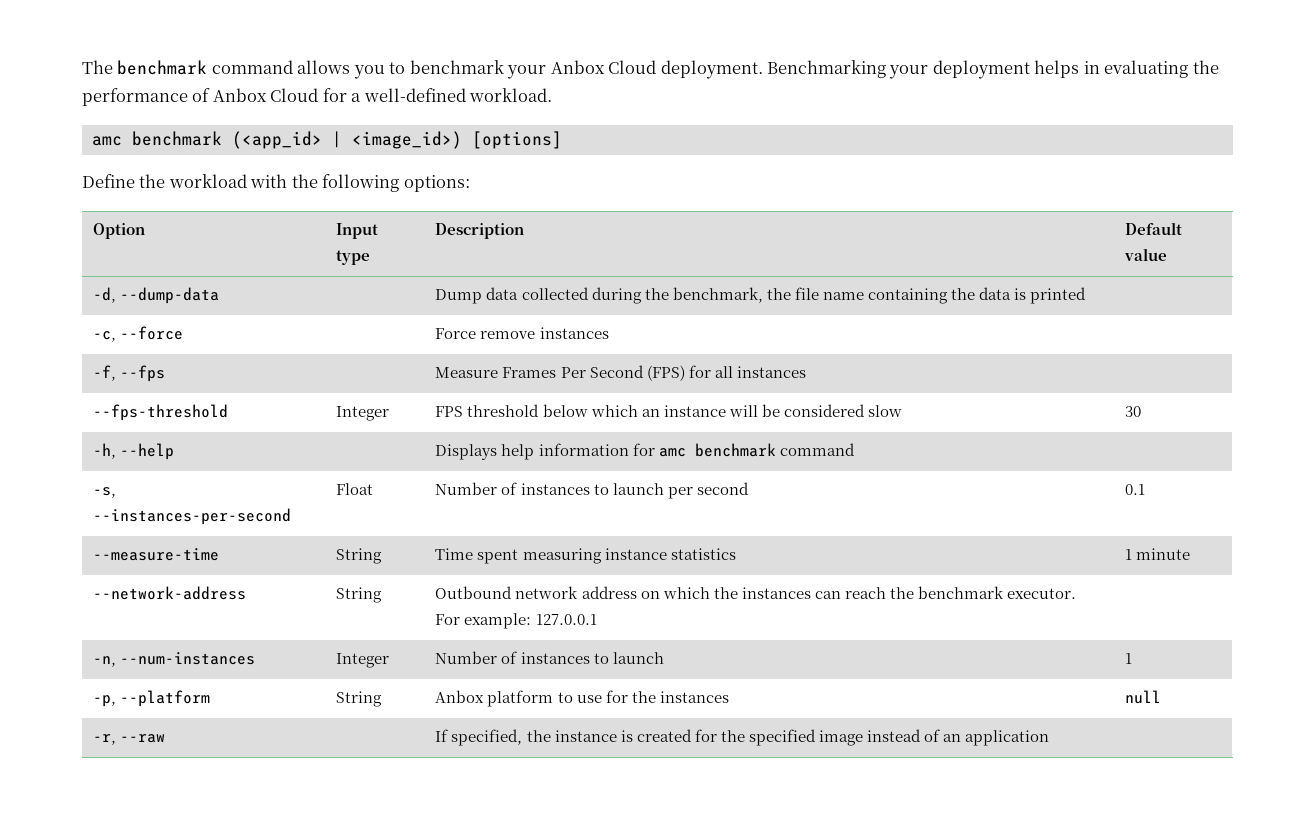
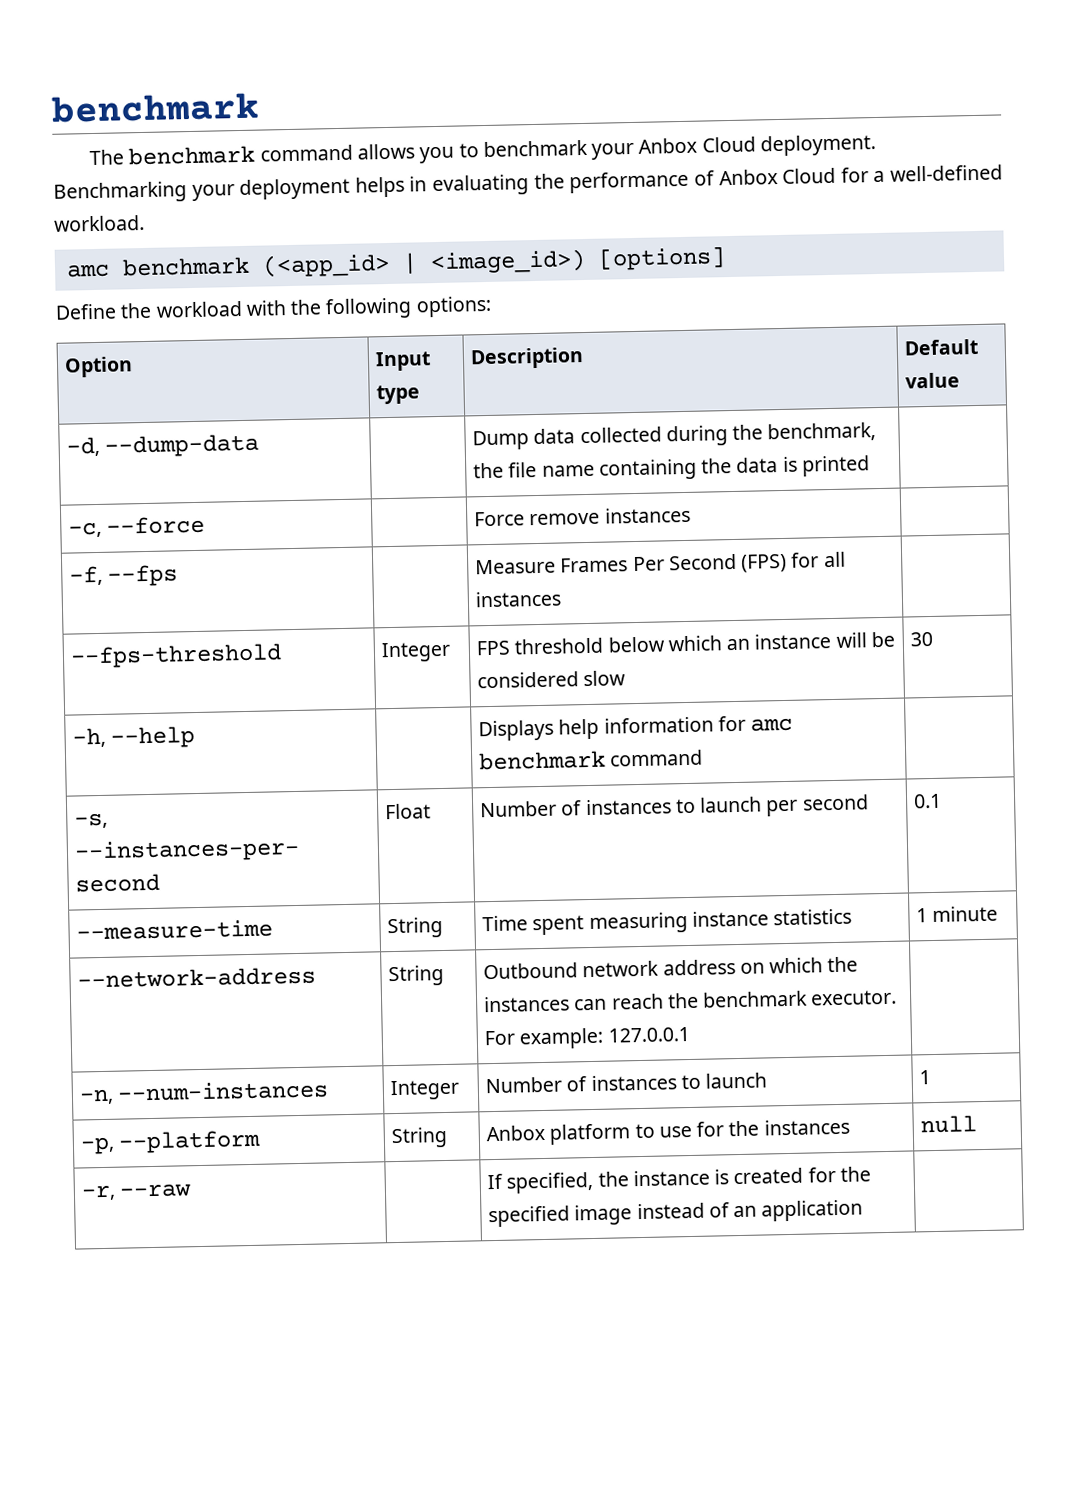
(82, 67) none -> [51,92,260,123] benchmark //

